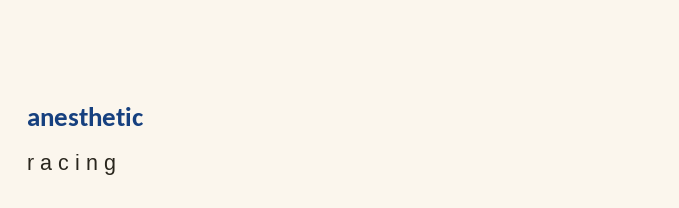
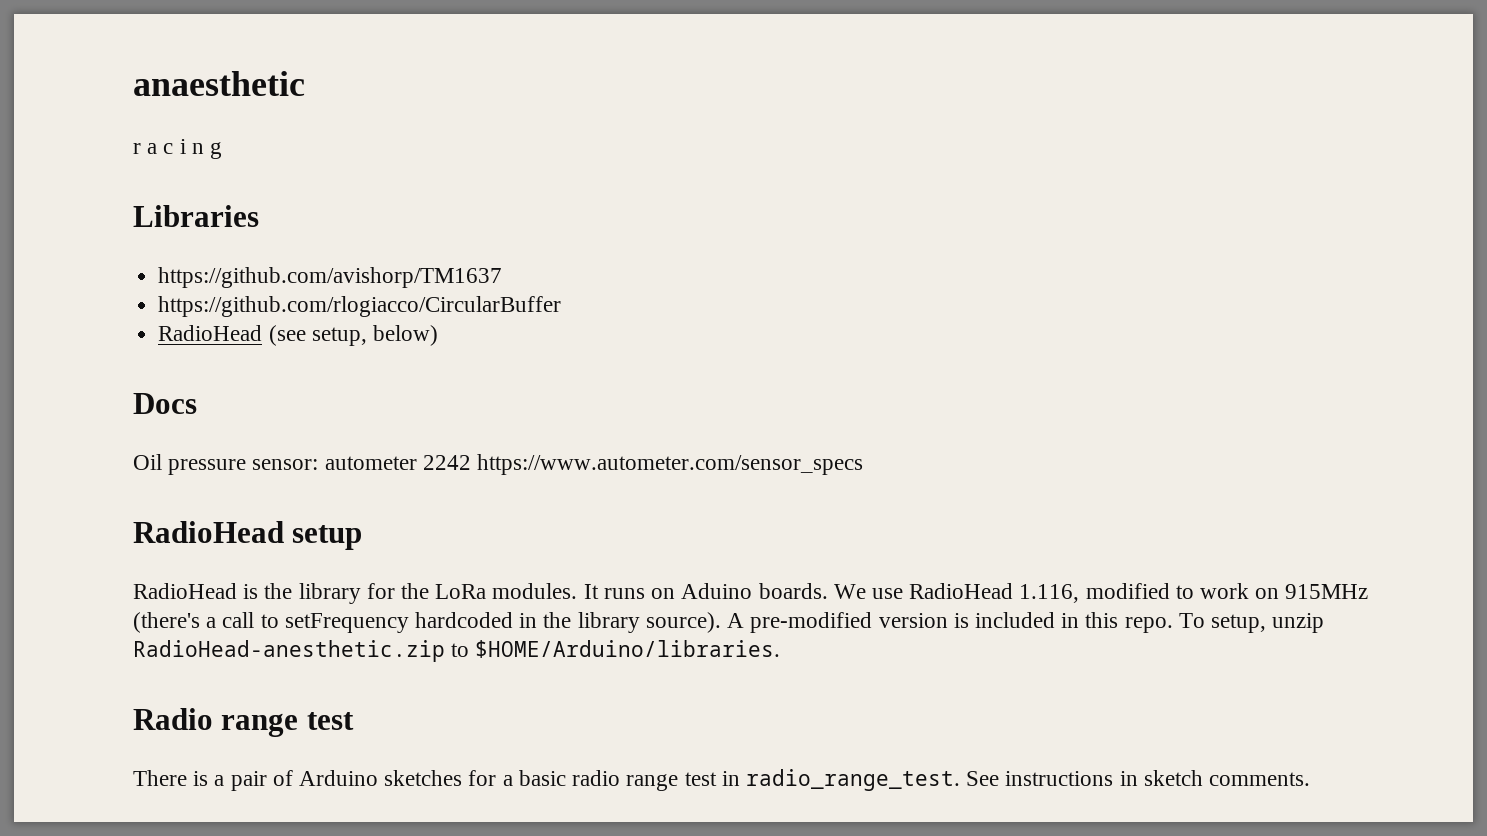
[27,107,144,126] anesthetic -> [133,71,305,96] anaesthetic
(116, 166) none -> [133,205,259,227] [158,267,503,288] [158,296,562,317] [158,325,438,346] [133,393,197,414] [133,454,864,475] [133,521,363,550] [133,583,1369,604] [133,612,1325,633] [133,640,781,662] [133,708,354,737] [133,769,1310,791] // Libraries // https://github.com/avishorp/TM1637 // https://github.com/rlogiacco/CircularBuffer // RadioHead (see setup, below) // Docs // Oil pressure sensor: autometer 2242 https://www.autometer.com/sensor_specs // RadioHead setup // RadioHead is the library for the LoRa modules. It runs on Aduino boards. We use RadioHead 1.116, modified to work on 915MHz (there's a call to setFrequency hardcoded in the library source). A pre-modified version is included in this repo. To setup, unzip RadioHead-anesthetic.zip to $HOME/Arduino/libraries. // Radio range test // There is a pair of Arduino sketches for a basic radio range test in radio_range_test. See instructions in sketch comments.

